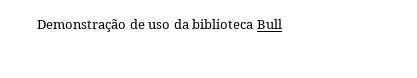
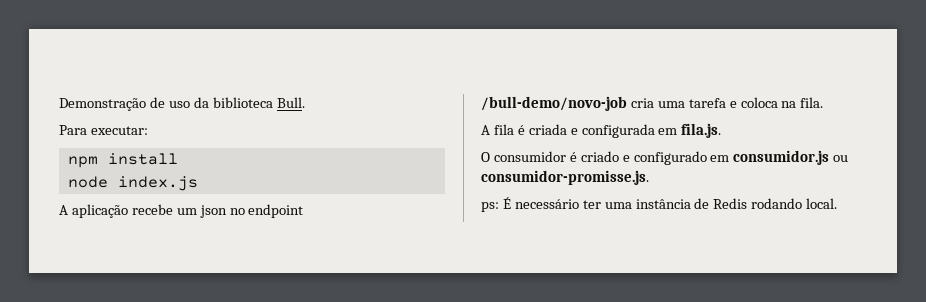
[256,19,282,29] Bull -> [276,97,305,108] [59,125,148,135] [67,153,178,168] [67,176,198,191] [59,204,304,218] [481,96,824,111] [481,123,722,138] [481,150,849,165] [481,170,649,185] [481,197,838,212] Bull. // Para executar: // npm install // node index.js // A aplicação recebe um json no endpoint /bull-demo/novo-job cria uma tarefa e coloca na fila. // A fila é criada e configurada em fila.js. // O consumidor é criado e configurado em consumidor.js ou consumidor-promisse.js. // ps: É necessário ter uma instância de Redis rodando local.

